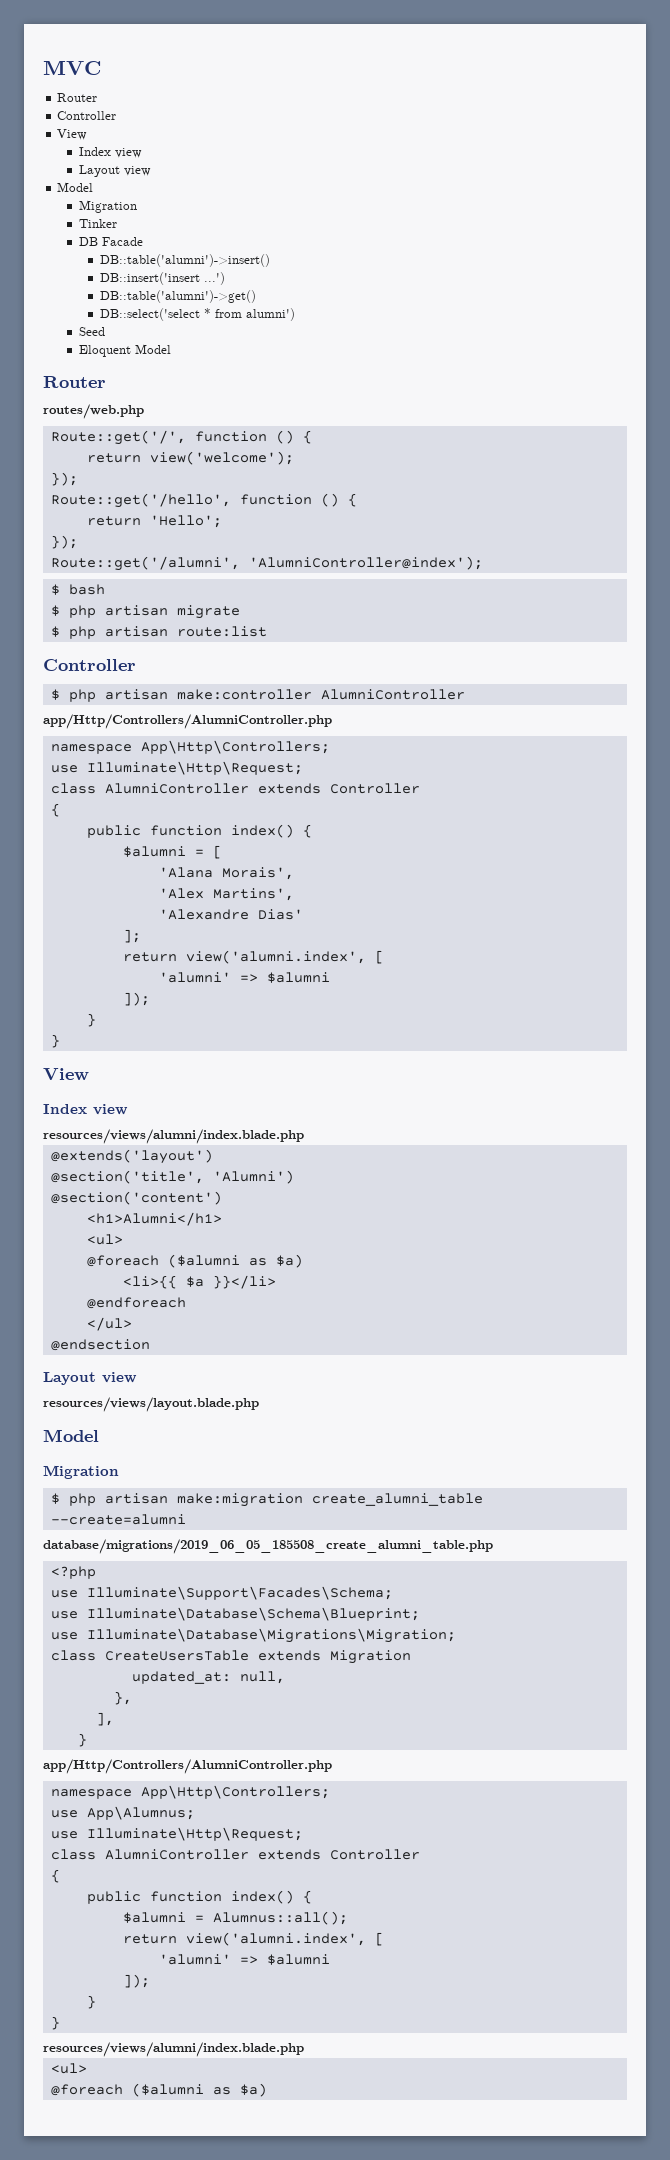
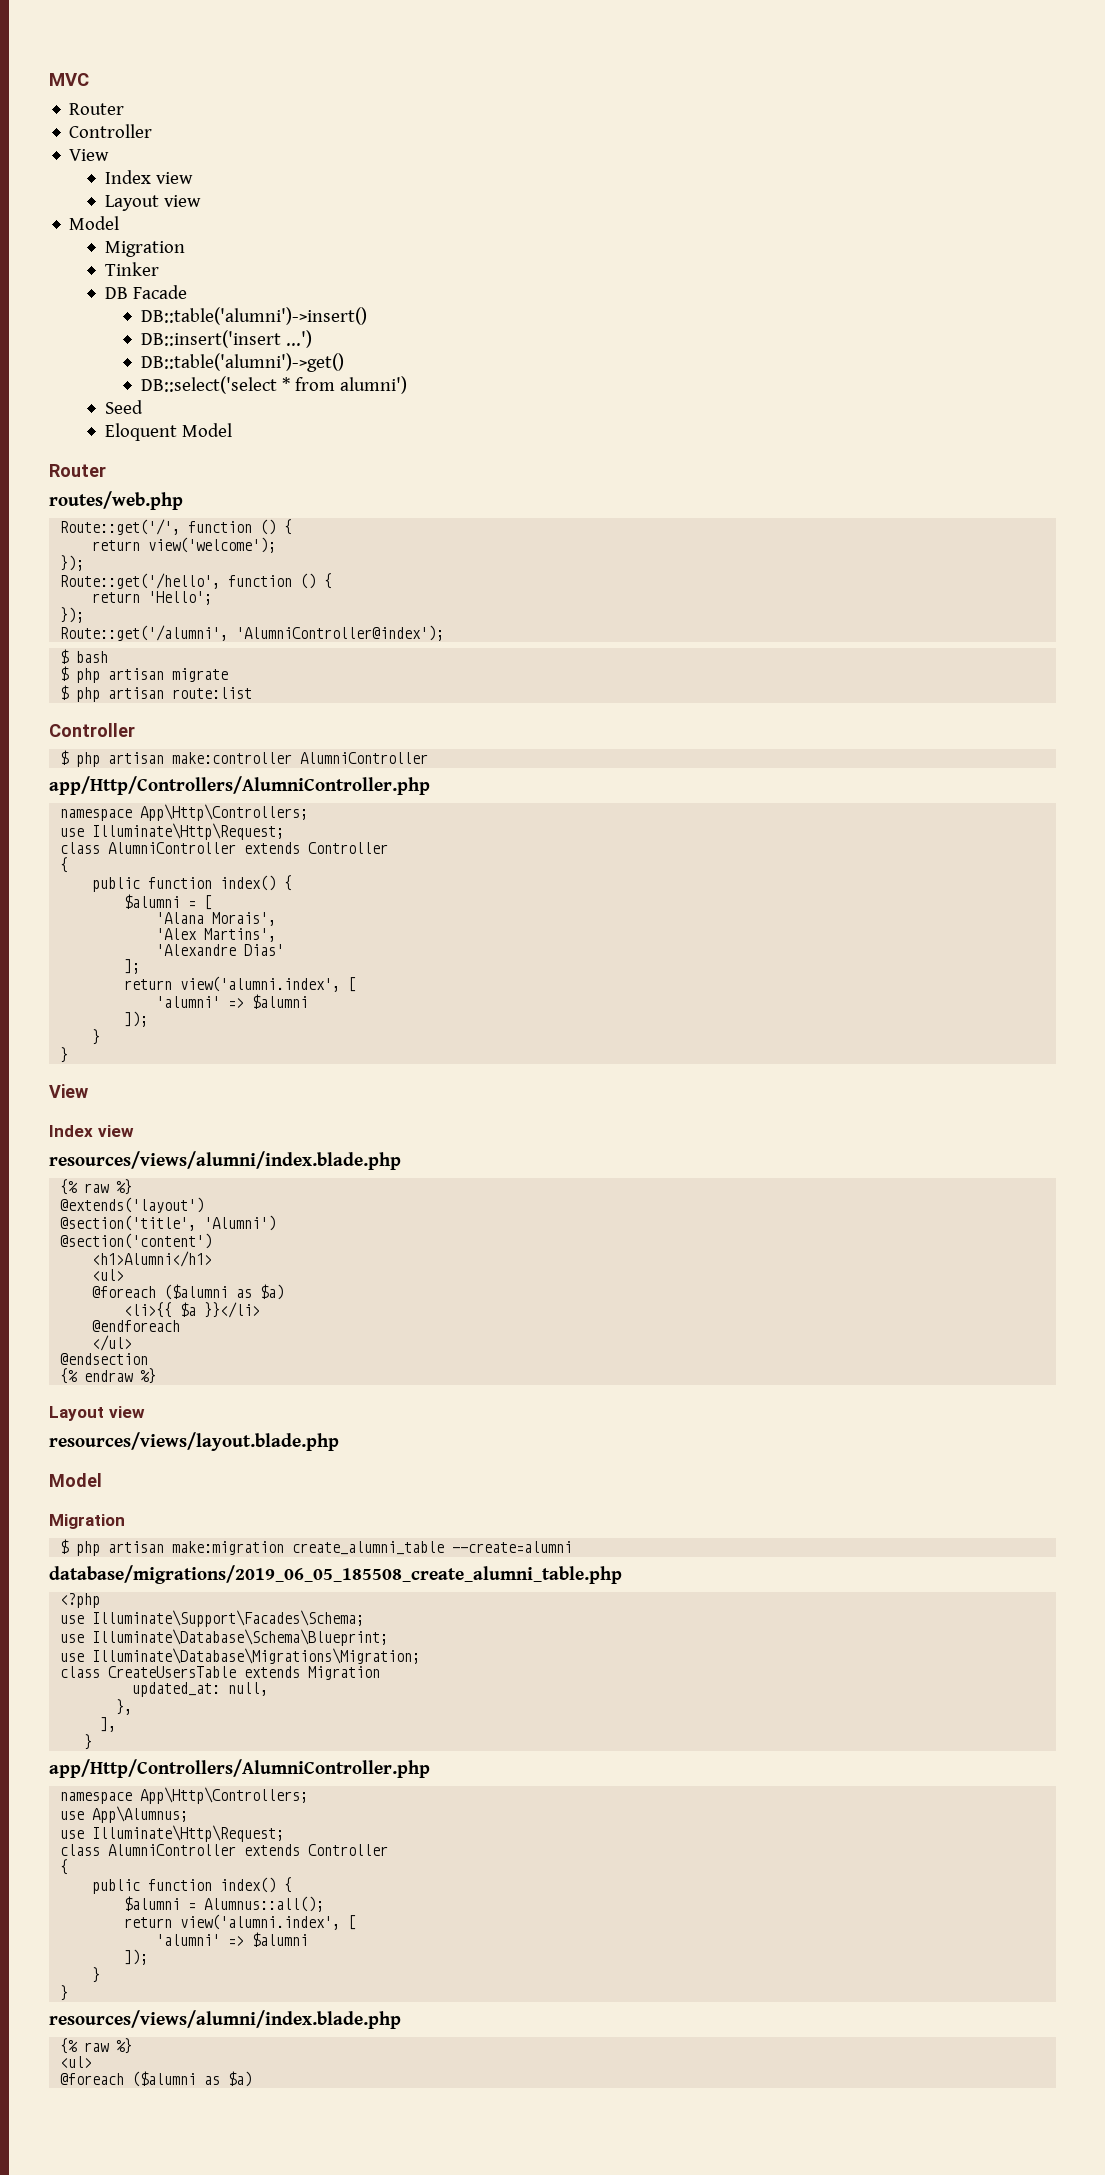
(304, 1136) none -> [60,1179,133,1195] // {% raw %}
(150, 1345) none -> [60,1368,157,1384] // {% endraw %}
(304, 2049) none -> [60,2038,133,2054] // {% raw %}

